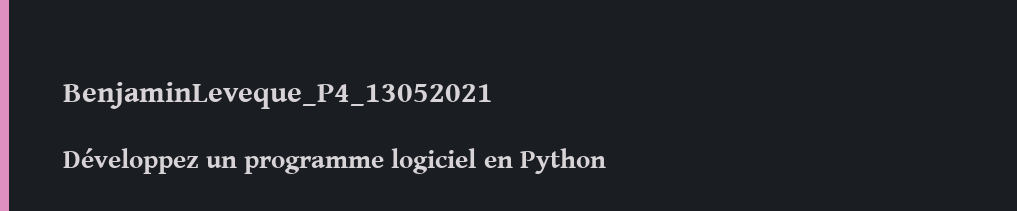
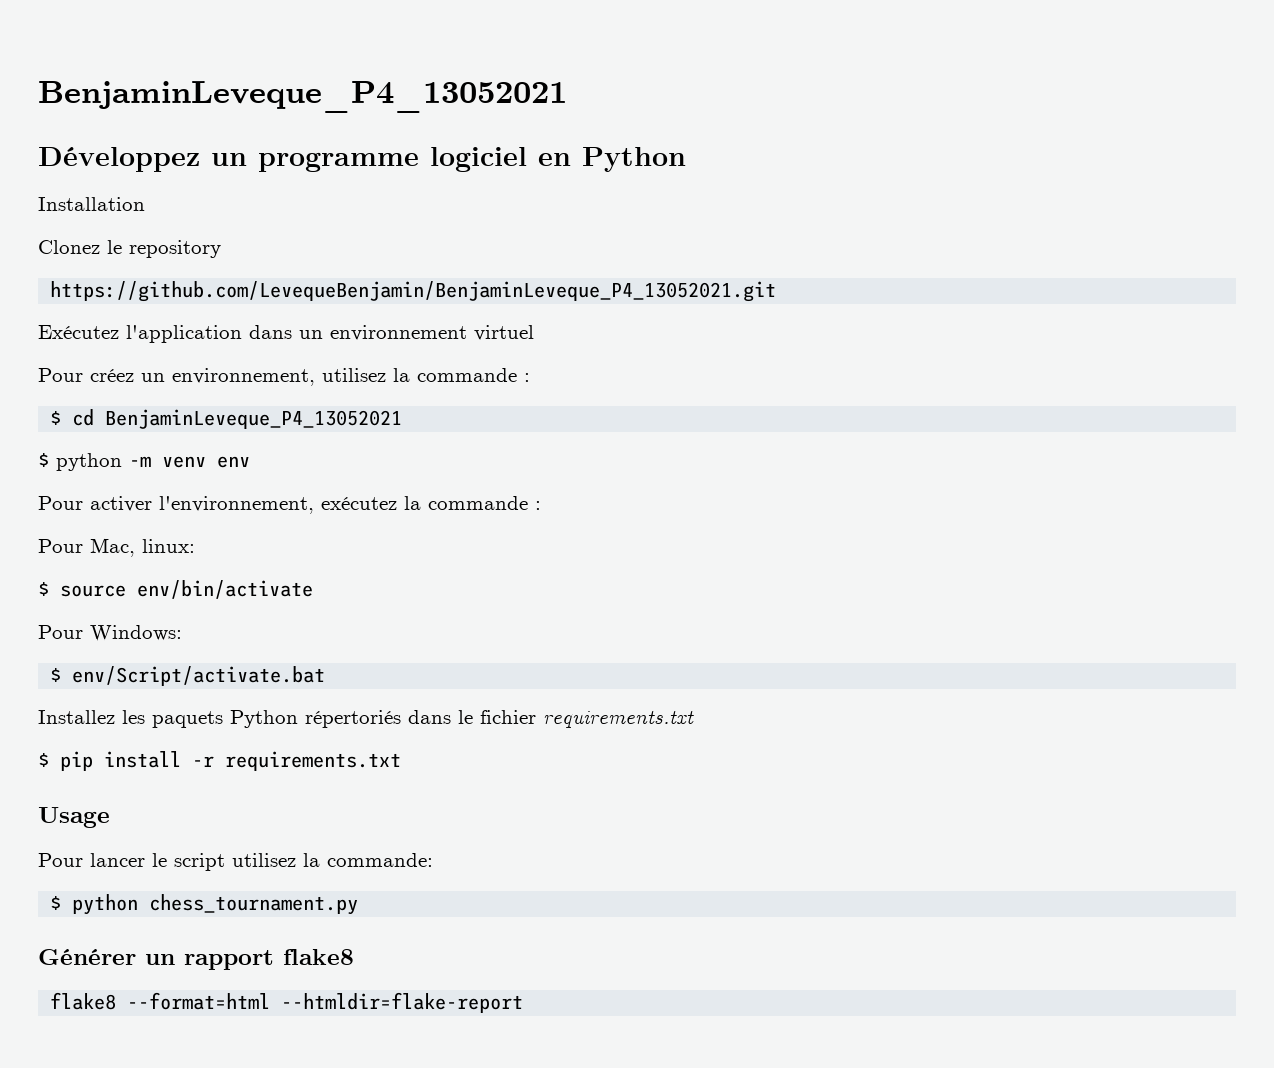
(606, 161) none -> [38,197,145,211] [38,240,221,258] [50,281,777,302] [38,325,534,343] [38,368,530,386] [50,409,403,429] [38,453,250,471] [38,496,541,514] [38,538,195,557] [38,580,313,599] [38,625,182,641] [50,666,326,686] [38,710,694,728] [38,751,401,771] [38,807,110,828] [38,853,433,871] [50,894,359,915] [38,949,354,970] [50,992,524,1013] // Installation // Clonez le repository // https://github.com/LevequeBenjamin/BenjaminLeveque_P4_13052021.git // Exécutez l'application dans un environnement virtuel // Pour créez un environnement, utilisez la commande : // $ cd BenjaminLeveque_P4_13052021 // $ python -m venv env // Pour activer l'environnement, exécutez la commande : // Pour Mac, linux: // $ source env/bin/activate // Pour Windows: // $ env/Script/activate.bat // Installez les paquets Python répertoriés dans le fichier requirements.txt // $ pip install -r requirements.txt // Usage // Pour lancer le script utilisez la commande: // $ python chess_tournament.py // Générer un rapport flake8 // flake8 --format=html --htmldir=flake-report

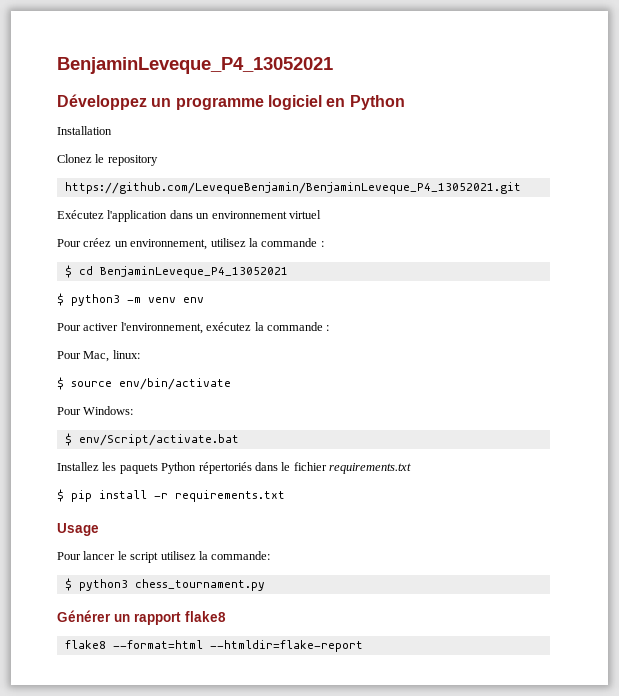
[56,453,122,471] python -> [71,294,120,306] python3
[72,894,139,915] python -> [78,579,128,591] python3

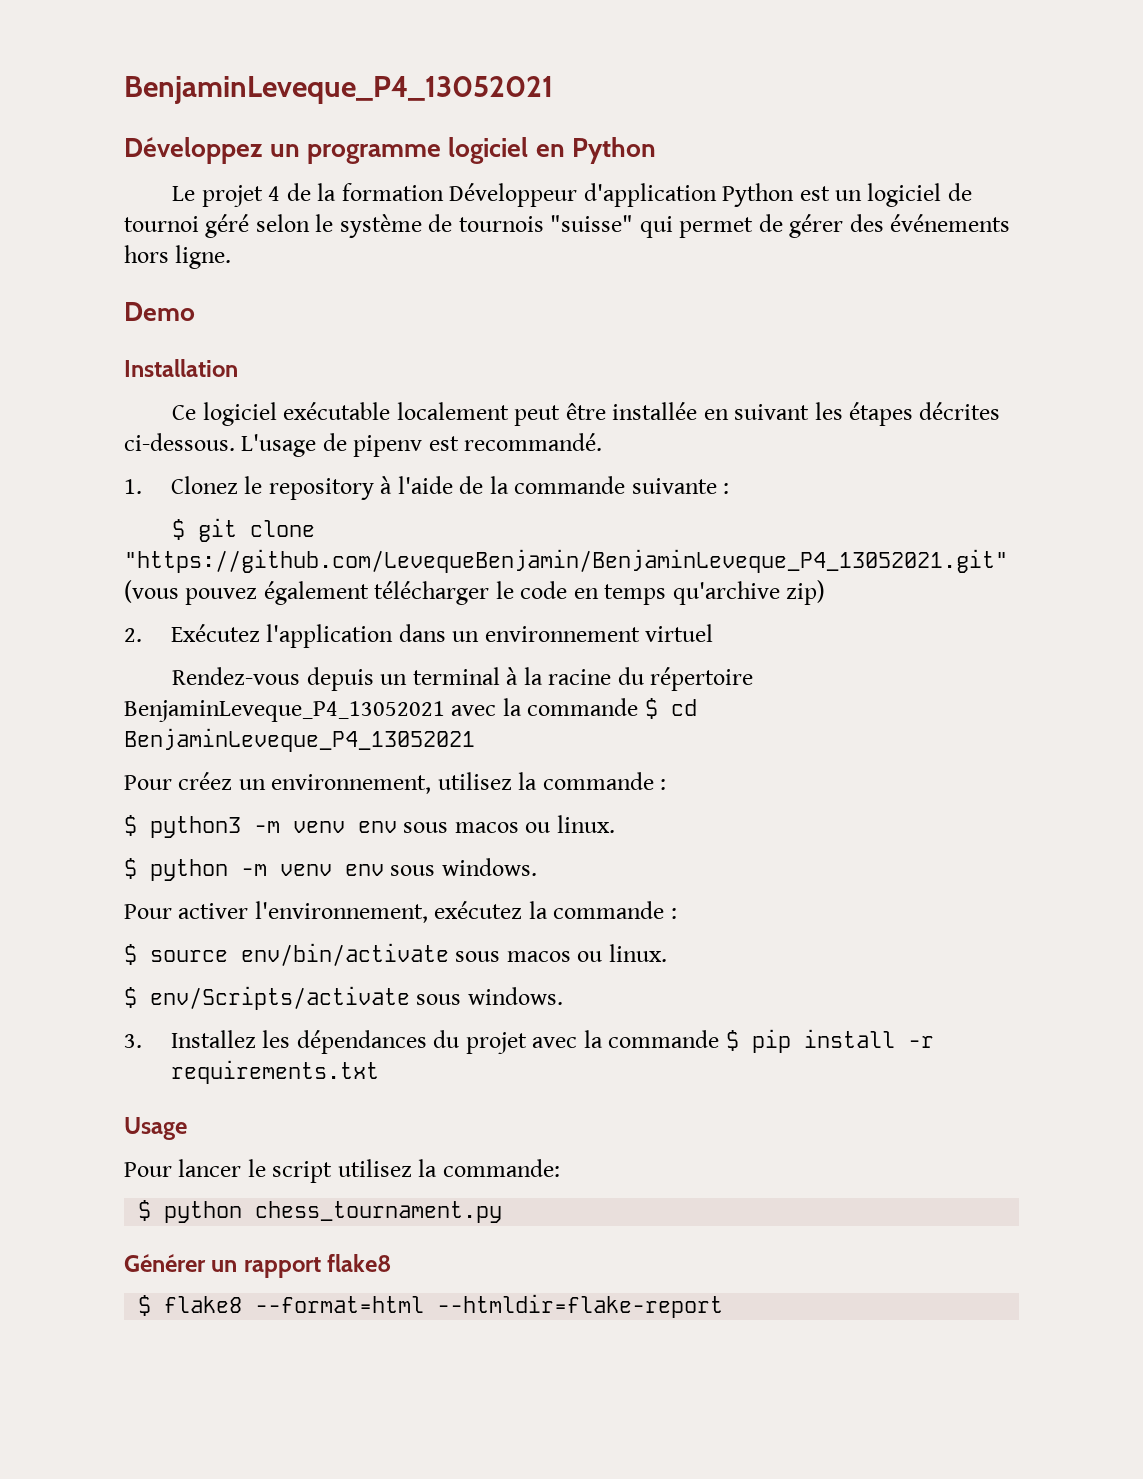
[57,126,112,135] [57,154,158,166] [64,182,521,194] Installation // Clonez le repository // https://github.com/LevequeBenjamin/BenjaminLeveque_P4_13052021.git // -> [172,183,972,207] [124,214,1011,238] [124,245,232,269] [124,302,195,321] [124,359,238,377] [172,402,1001,426] [124,433,603,457] [124,476,729,500] [172,518,316,542] [124,549,1008,573] [124,580,826,605] [124,628,142,642] Le projet 4 de la formation Développeur d'application Python est un logiciel de tournoi géré selon le système de tournois "suisse" qui permet de gérer des événements hors ligne. // Demo // Installation // Ce logiciel exécutable localement peut être installée en suivant les étapes décrites ci-dessous. L'usage de pipenv est recommandé. // 1. Clonez le repository à l'aide de la commande suivante : // $ git clone "https://github.com/LevequeBenjamin/BenjaminLeveque_P4_13052021.git" (vous pouvez également télécharger le code en temps qu'archive zip) // 2.
(321, 214) none -> [172,667,754,691] [124,698,697,722] [124,728,475,752] // Rendez-vous depuis un terminal à la racine du répertoire BenjaminLeveque_P4_13052021 avec la commande $ cd BenjaminLeveque_P4_13052021
[64,265,288,278] // $ cd BenjaminLeveque_P4_13052021 -> (667, 784) none
(204, 300) none -> [403,815,615,833] [124,858,537,881] sous macos ou linux. // $ python -m venv env sous windows.
[57,350,140,362] // Pour Mac, linux: -> (677, 913) none
[57,406,134,415] [64,433,239,446] [57,462,411,474] // Pour Windows: // $ env/Script/activate.bat // Installez les paquets Python répertoriés dans le fichier requirements.txt // -> [455,944,667,962] [124,986,563,1010] [124,1030,720,1054] sous macos ou linux. // $ env/Scripts/activate sous windows. // 3. Installez les dépendances du projet avec la commande
[78,579,128,591] python3 -> [164,1201,243,1223] python
(226, 616) none -> [138,1295,152,1316] $

